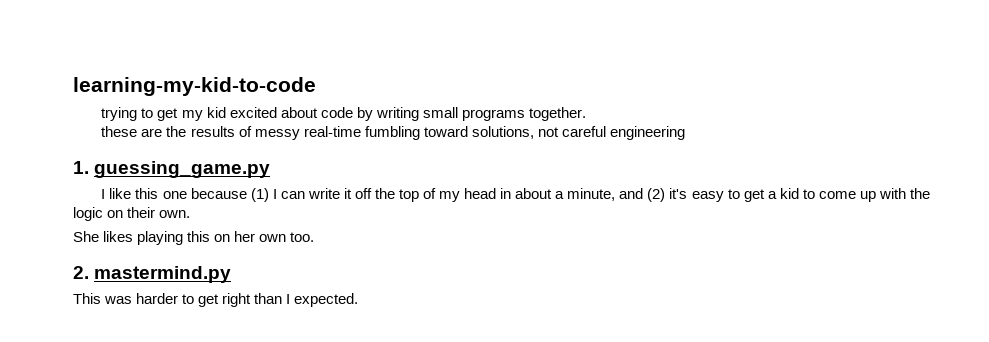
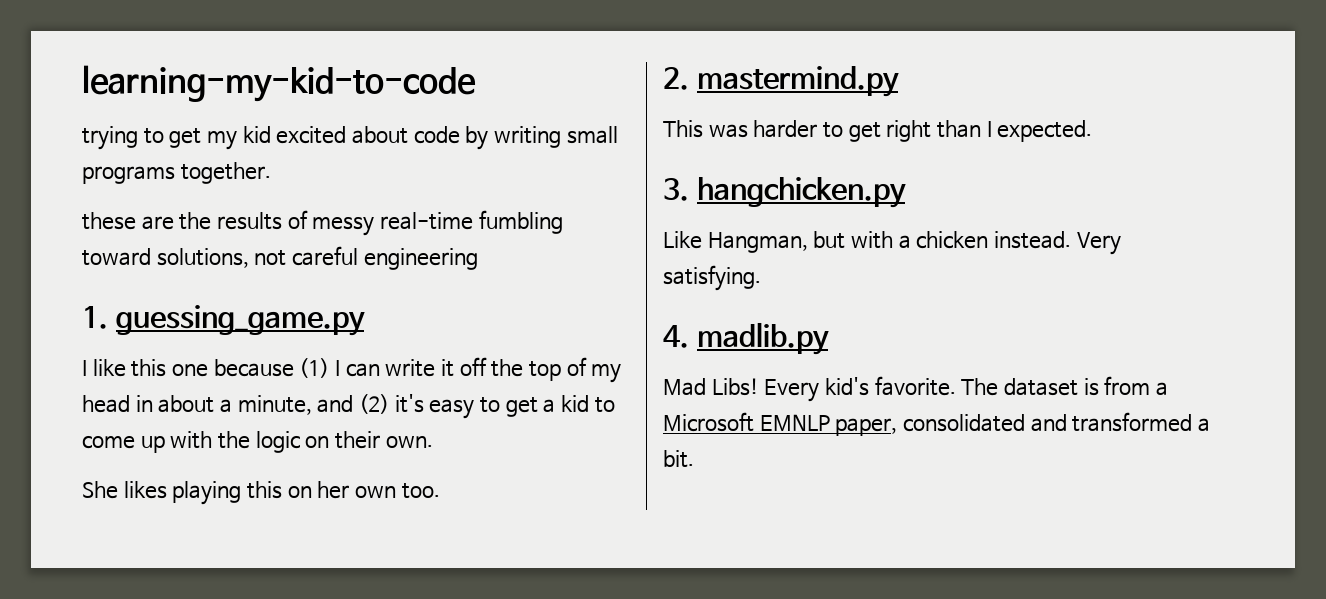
(359, 300) none -> [663,177,906,208] [663,231,1121,255] [663,265,761,291] [663,322,829,355] [663,376,1168,402] [663,412,1210,436] [663,450,694,468] // 3. hangchicken.py // Like Hangman, but with a chicken instead. Very satisfying. // 4. madlib.py // Mad Libs! Every kid's favorite. The dataset is from a Microsoft EMNLP paper, consolidated and transformed a bit.

